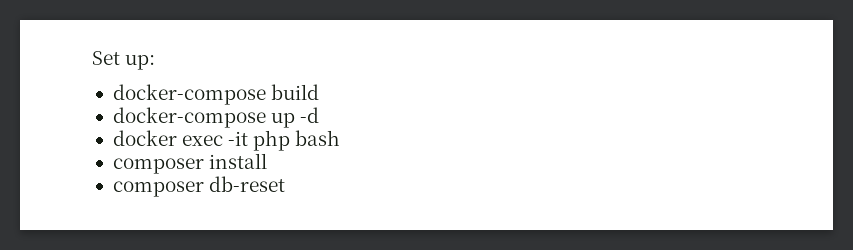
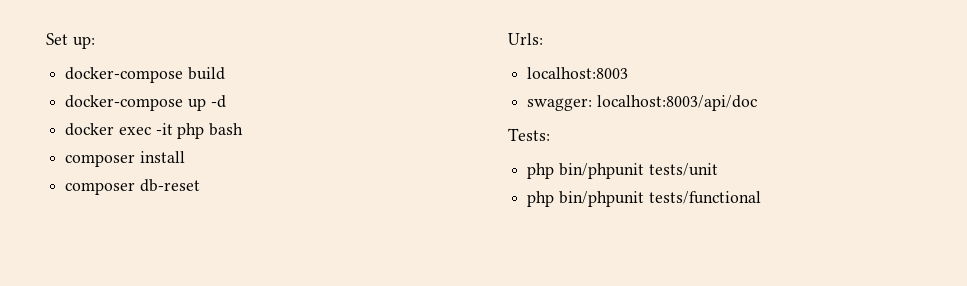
(286, 184) none -> [508,33,543,45] [527,67,629,79] [527,95,757,111] [508,128,550,141] [527,163,718,179] [527,191,761,207] // Urls: // localhost:8003 // swagger: localhost:8003/api/doc // Tests: // php bin/phpunit tests/unit // php bin/phpunit tests/functional

